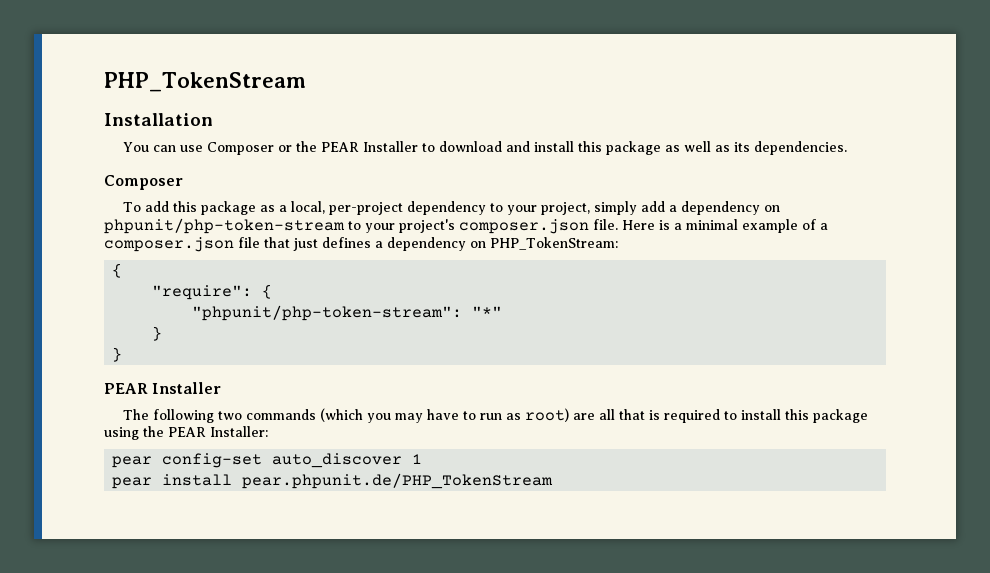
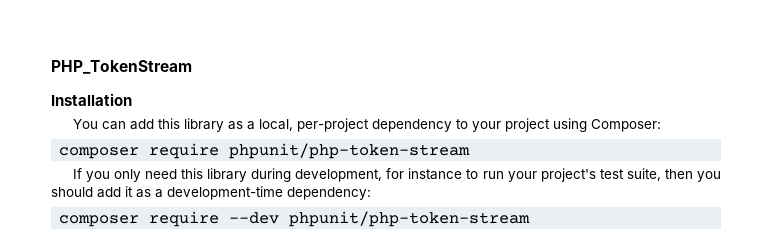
[179,141,847,155] [104,175,183,190] [122,202,141,212] use Composer or the PEAR Installer to download and install this package as well as its dependencies. // Composer // To -> (126, 125) none
[200,201,256,215] package -> [183,118,224,132] library
[540,201,780,215] [104,218,828,234] [104,237,618,252] [112,263,123,278] [152,284,273,300] [192,305,503,321] [152,326,163,341] [112,347,123,362] [104,382,222,394] [122,408,868,423] [104,426,268,440] [112,453,423,468] [112,473,554,489] project, simply add a dependency on phpunit/php-token-stream to your project's composer.json file. Here is a minimal example of a composer.json file that just defines a dependency on PHP_TokenStream: // { // "require": { // "phpunit/php-token-stream": "*" // } // } // PEAR Installer // The following two commands (which you may have to run as root) are all that is required to install this package using the PEAR Installer: // pear config-set auto_discover 1 // pear install pear.phpunit.de/PHP_TokenStream -> [504,118,661,132] [59,143,471,159] [72,168,721,182] [51,186,371,200] [59,211,531,227] project using Composer: // composer require phpunit/php-token-stream // If you only need this library during development, for instance to run your project's test suite, then you should add it as a development-time dependency: // composer require --dev phpunit/php-token-stream

